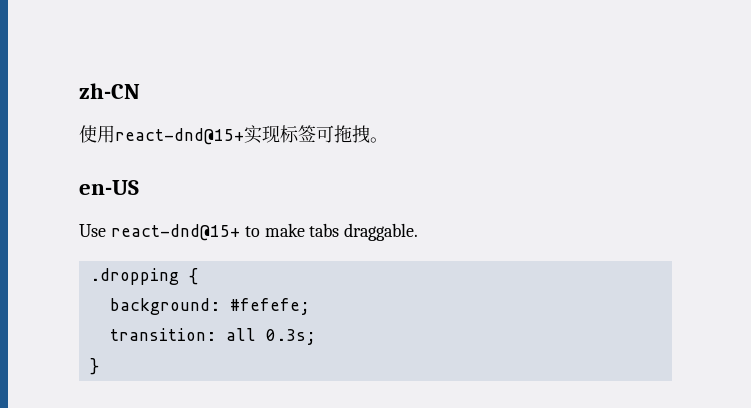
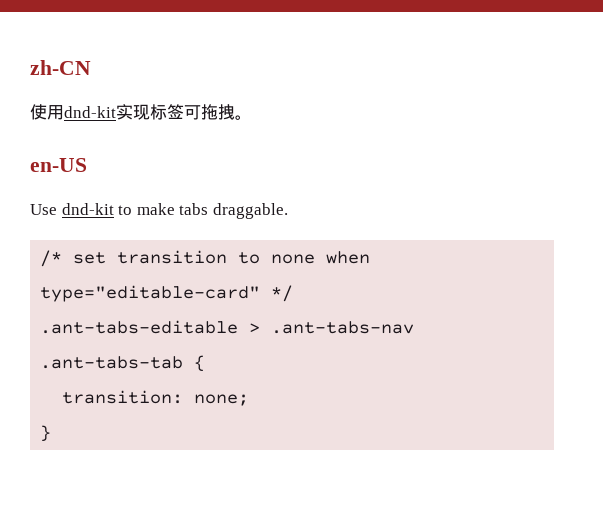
[115,128,244,145] react-dnd@15+ -> [64,106,116,118] dnd-kit
[110,224,240,241] react-dnd@15+ -> [61,203,114,215] dnd-kit
[89,268,179,285] .dropping -> [40,250,371,267] [40,285,294,302] [40,320,415,334] [40,356,184,369] /* set transition to none when type="editable-card" */ // .ant-tabs-editable > .ant-tabs-nav .ant-tabs-tab
[109,298,310,315] // background: #fefefe; -> (206, 363) none
[225,328,316,345] all 0.3s; -> [194,394,250,406] none;

